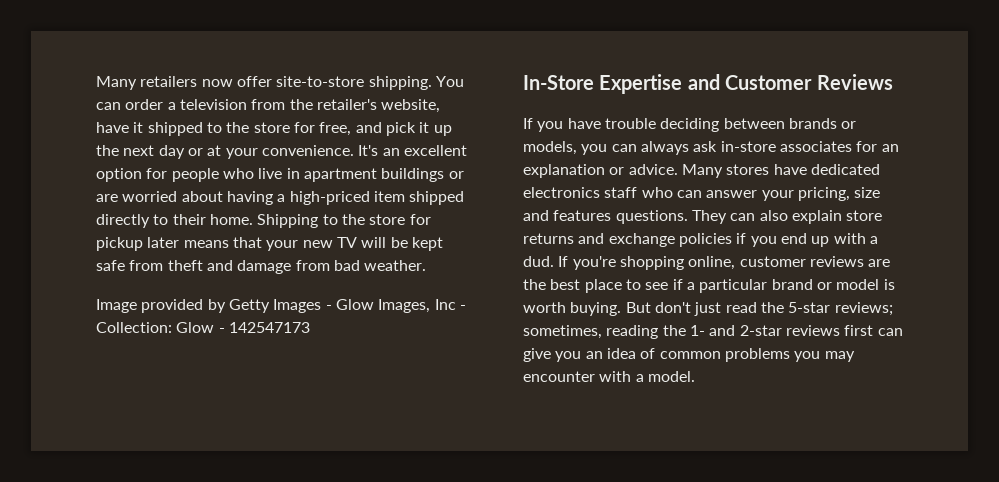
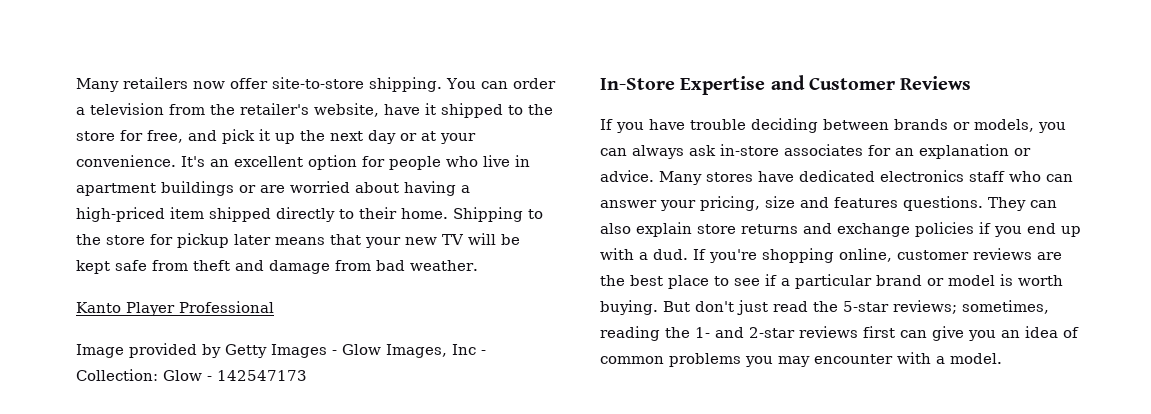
(427, 265) none -> [76,301,274,316] // Kanto Player Professional

